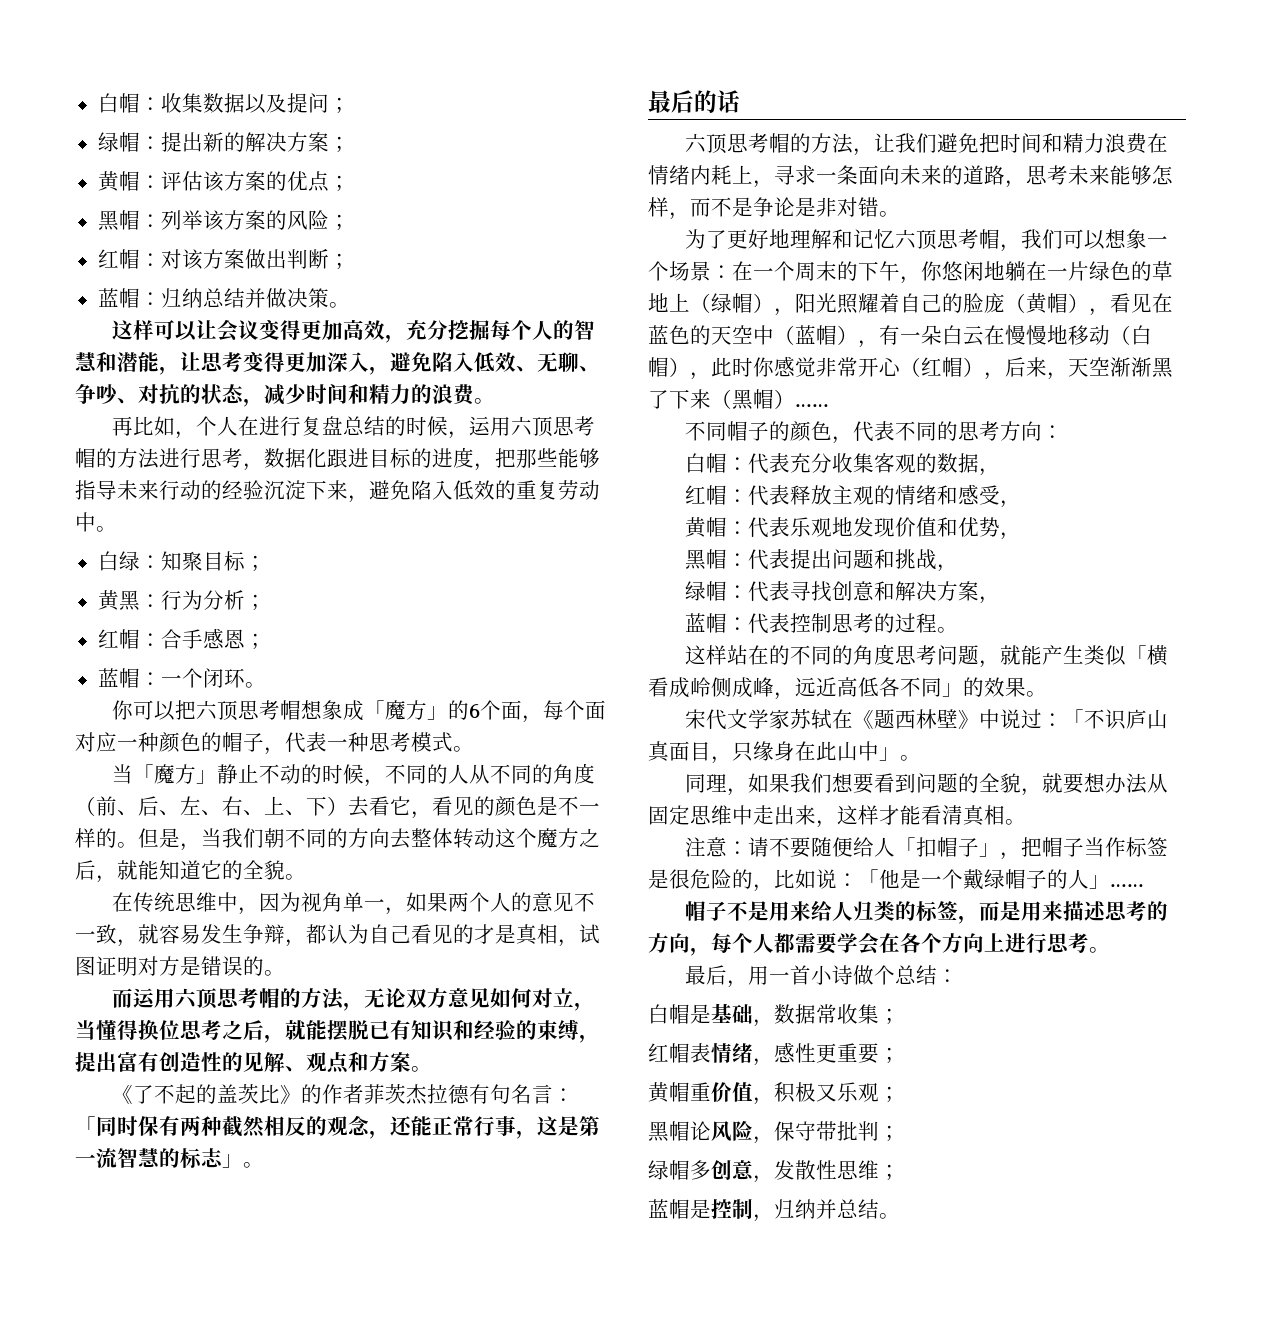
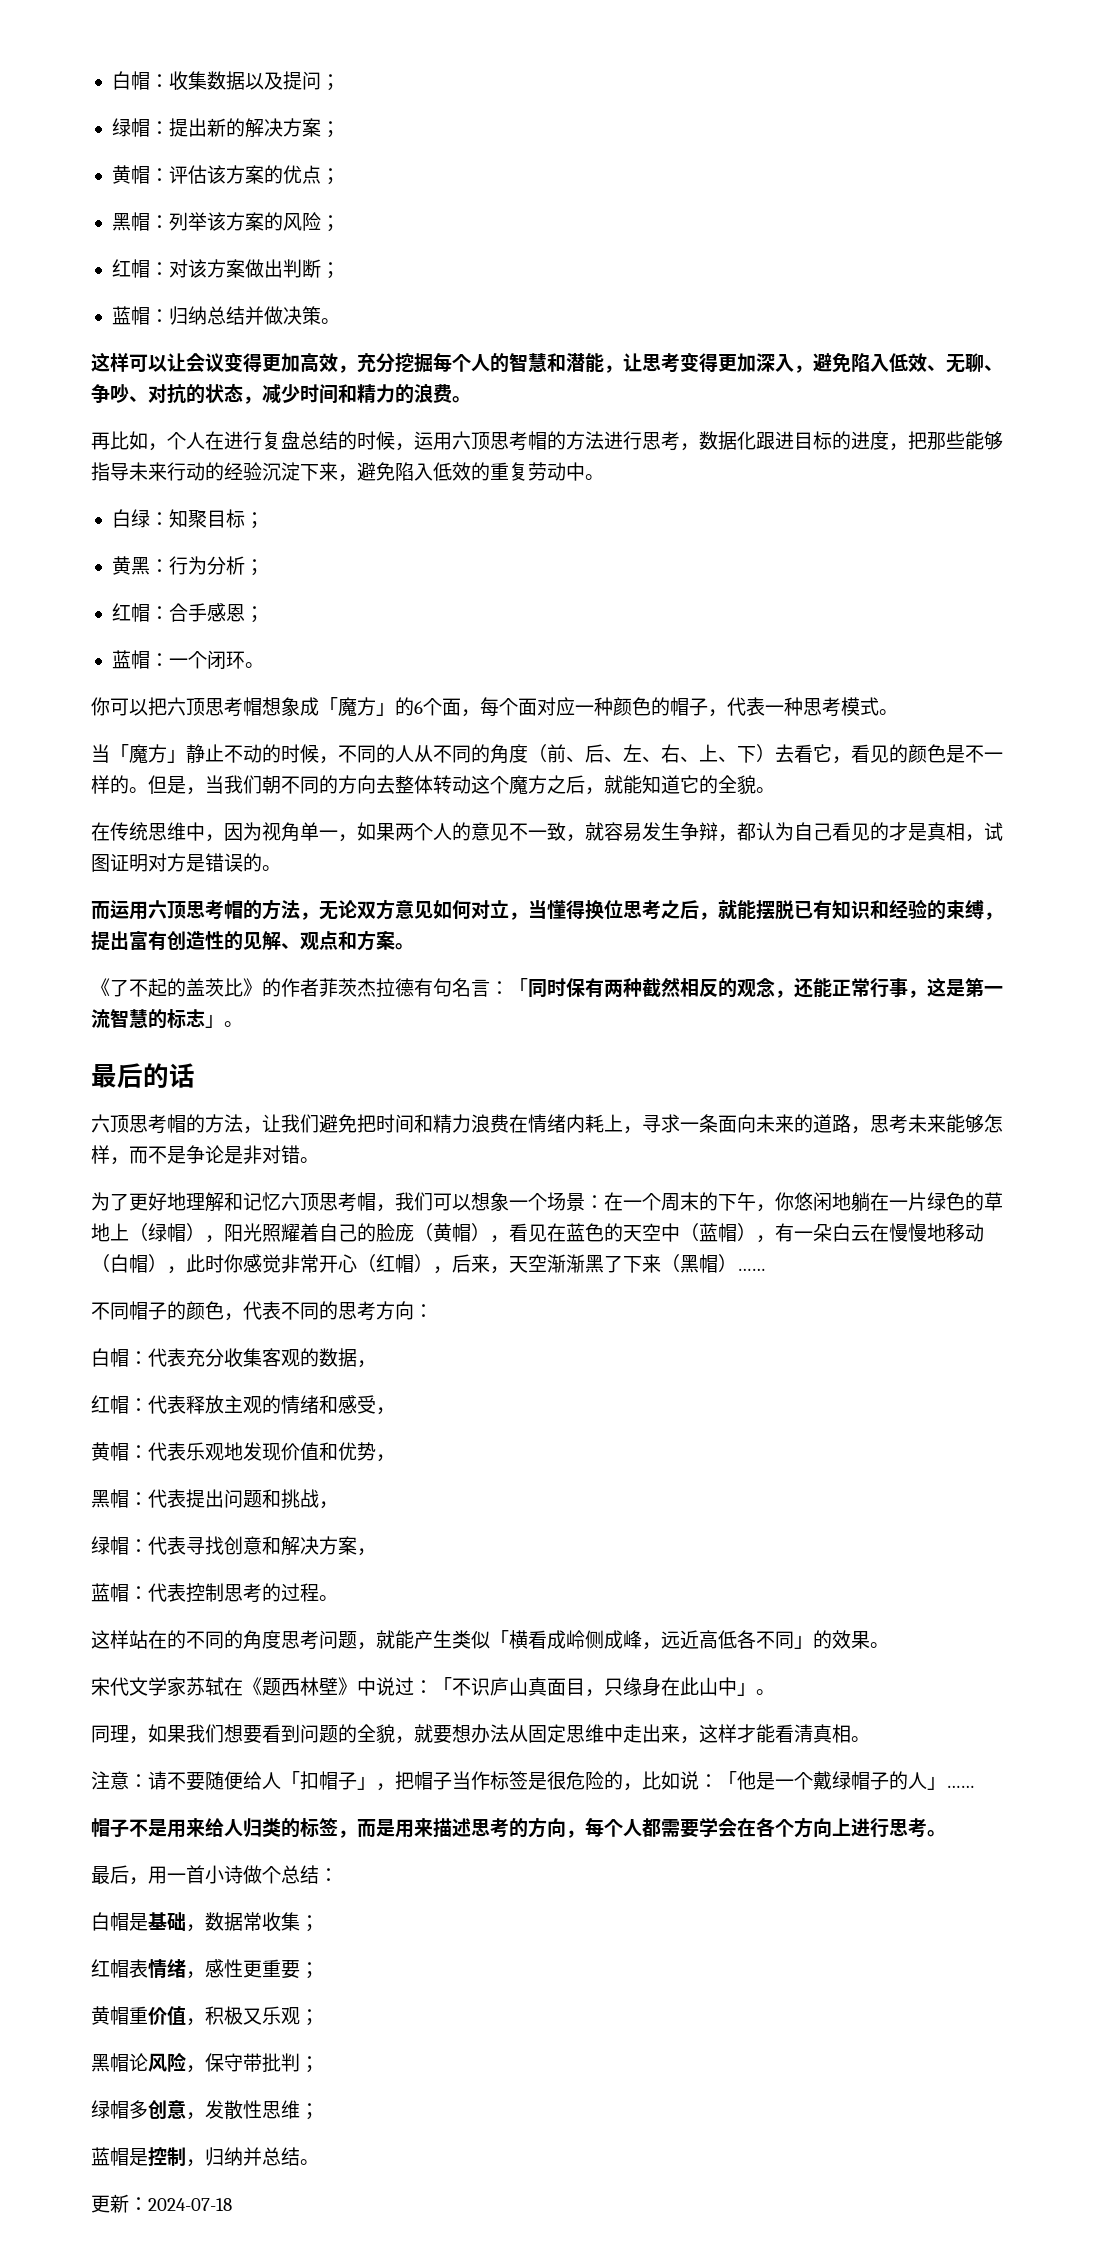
(900, 1216) none -> [91,2194,232,2213] // 更新：2024-07-18

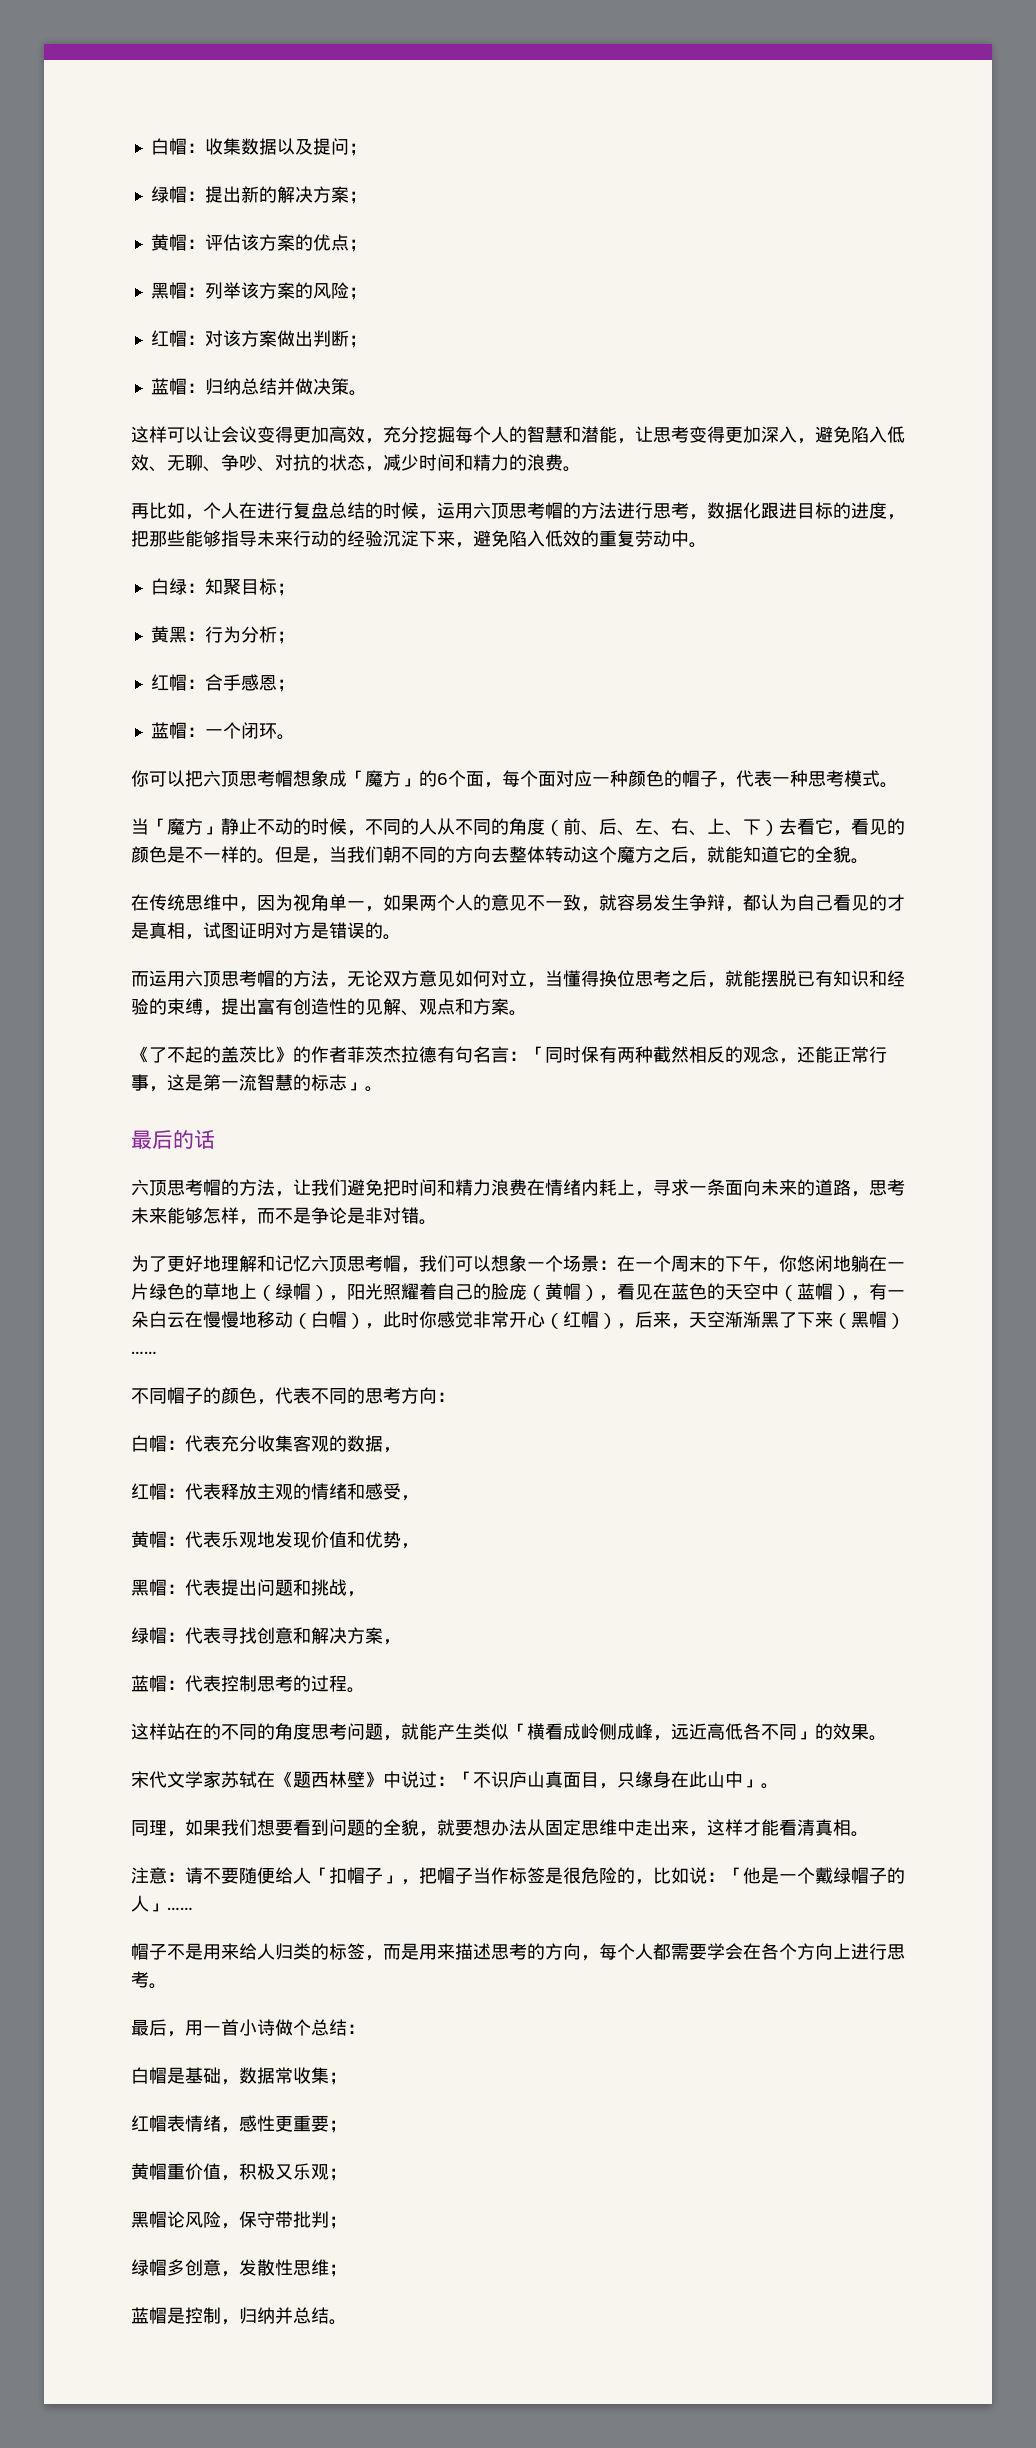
[91,2194,232,2213] // 更新：2024-07-18 -> (347, 2322) none

